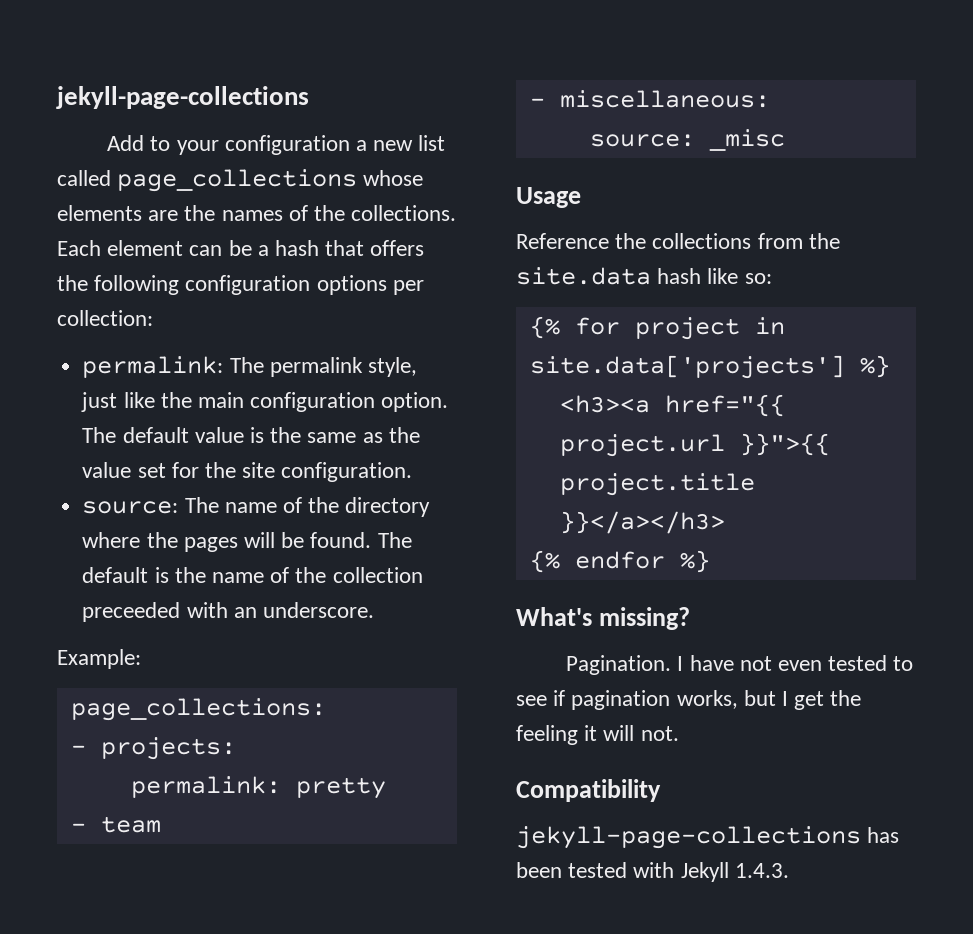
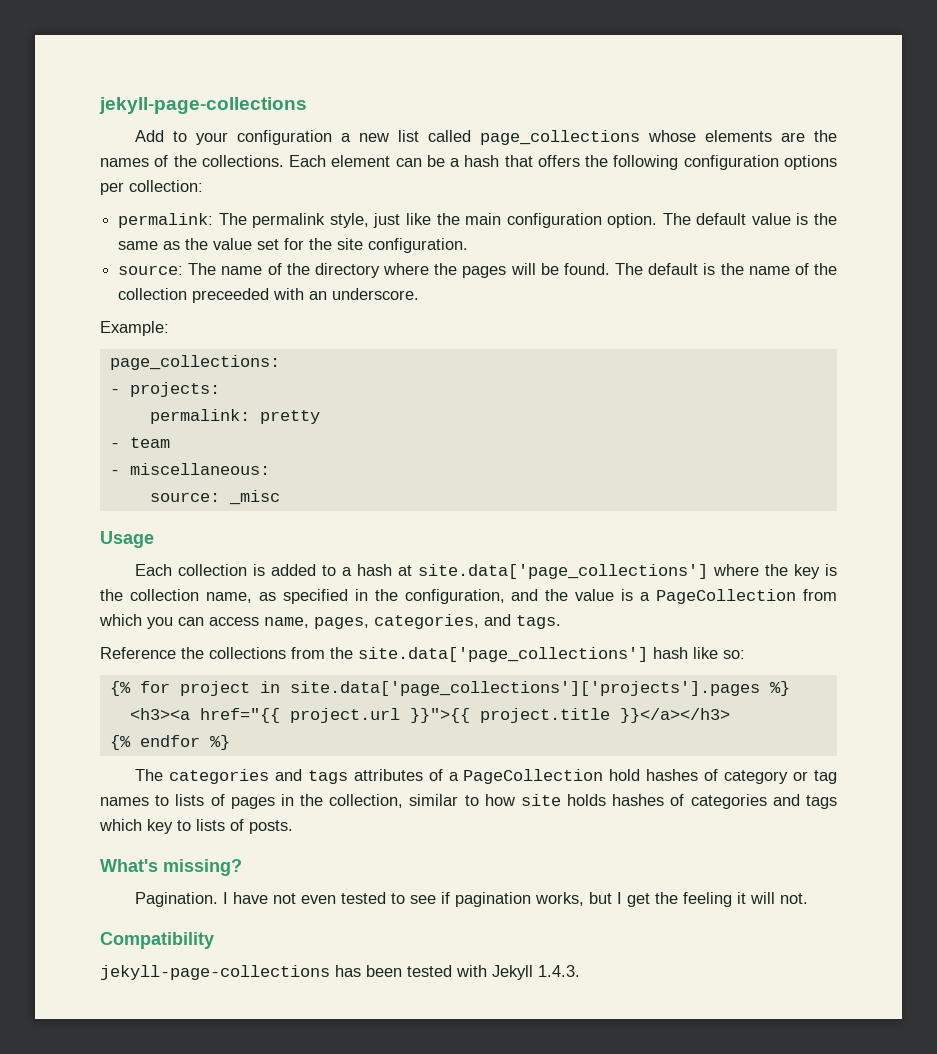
(581, 197) none -> [135,564,838,579] [100,589,838,604] [99,614,561,629] // Each collection is added to a hash at site.data['page_collections'] where the key is the collection name, as specified in the configuration, and the value is a PageCollection from which you can access name, pages, categories, and tags.
[516,267,651,285] site.data -> [358,647,648,662] site.data['page_collections']
[529,355,845,379] site.data['projects'] -> [289,681,760,696] site.data['page_collections']['projects'].pages
(710, 561) none -> [135,769,837,784] [100,794,837,809] [99,819,293,834] // The categories and tags attributes of a PageCollection hold hashes of category or tag names to lists of pages in the collection, similar to how site holds hashes of categories and tags which key to lists of posts.

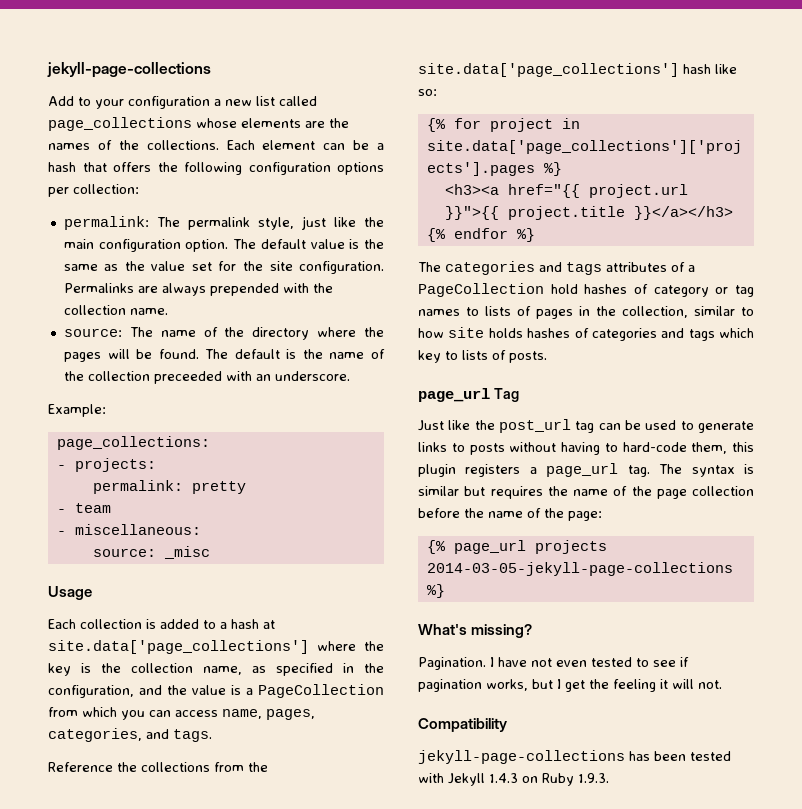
(469, 245) none -> [63,283,333,296] [63,305,168,315] Permalinks are always prepended with the collection name.
(293, 827) none -> [418,388,519,402] [418,419,754,433] [418,442,754,455] [418,463,754,477] [418,486,754,499] [418,508,602,521] [426,540,607,554] [426,562,733,576] [426,584,445,598] // page_url Tag // Just like the post_url tag can be used to generate links to posts without having to hard-code them, this plugin registers a page_url tag. The syntax is similar but requires the name of the page collection before the name of the page: // {% page_url projects 2014-03-05-jekyll-page-collections %}
[538,965,580,977] 1.4.3. -> [489,773,609,786] 1.4.3 on Ruby 1.9.3.

